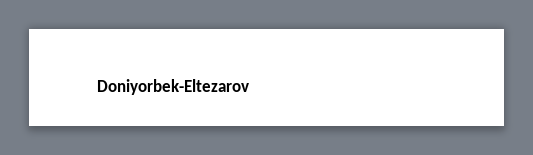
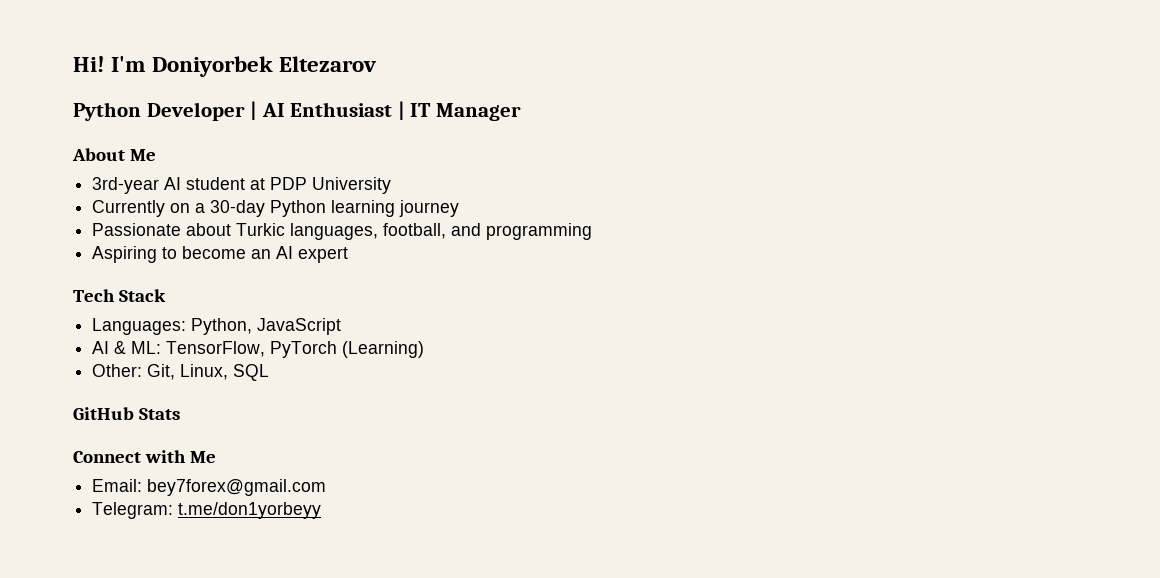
[97,79,249,95] Doniyorbek-Eltezarov -> [73,56,377,77] [73,101,521,121] [72,148,157,161] [92,177,392,194] [92,200,460,217] [92,223,593,240] [92,246,349,263] [73,289,167,302] [92,318,342,335] [92,341,425,358] [92,364,270,381] [73,407,181,420] [73,450,217,463] [92,479,327,496] [92,502,322,519] Hi! I'm Doniyorbek Eltezarov // Python Developer | AI Enthusiast | IT Manager // About Me // 3rd-year AI student at PDP University // Currently on a 30-day Python learning journey // Passionate about Turkic languages, football, and programming // Aspiring to become an AI expert // Tech Stack // Languages: Python, JavaScript // AI & ML: TensorFlow, PyTorch (Learning) // Other: Git, Linux, SQL // GitHub Stats // Connect with Me // Email: bey7forex@gmail.com // Telegram: t.me/don1yorbeyy

